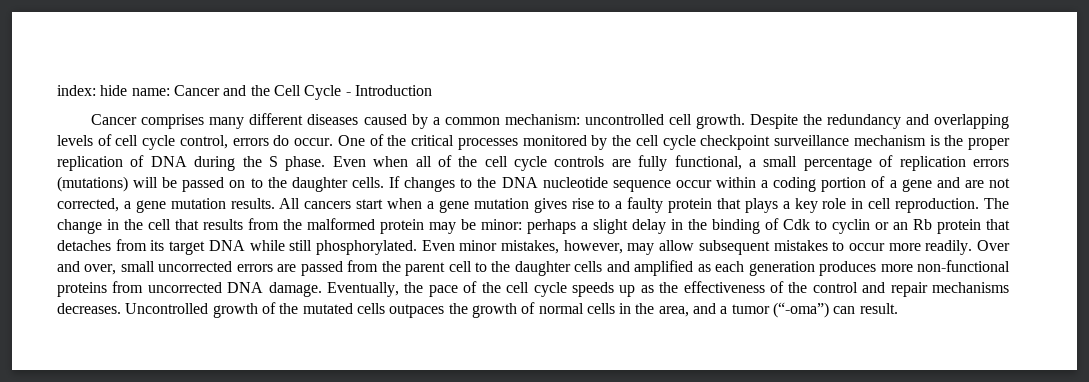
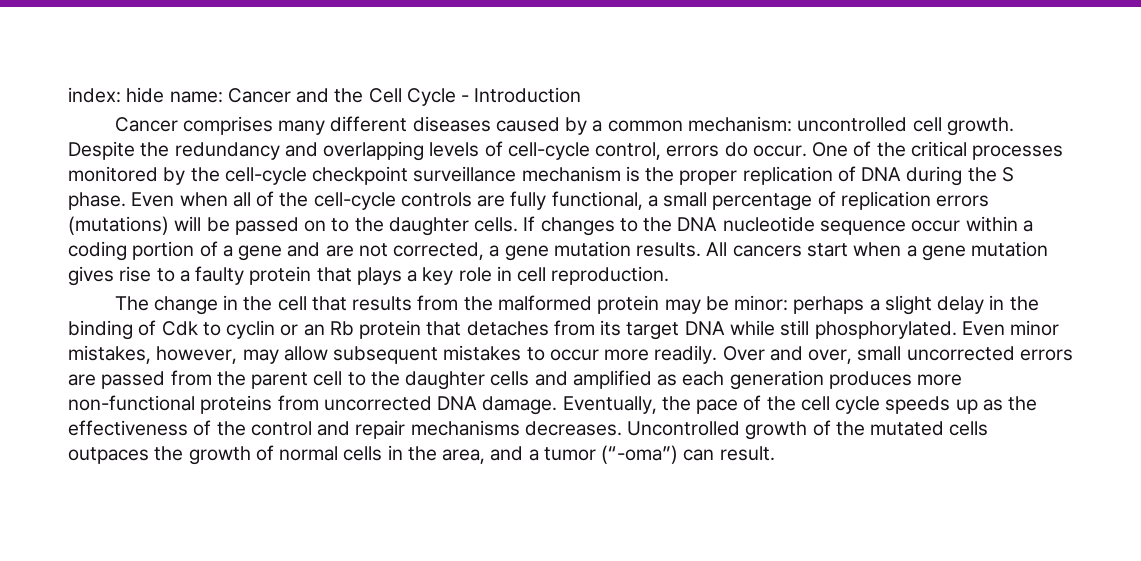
[115,135,176,150] cell cycle -> [507,142,590,160] cell-cycle
[635,135,696,150] cell cycle -> [224,167,307,185] cell-cycle
[484,156,548,171] cell cycle -> [313,192,396,210] cell-cycle
(980, 205) none -> (670, 275) //

